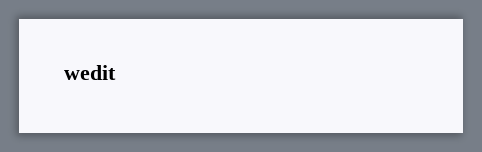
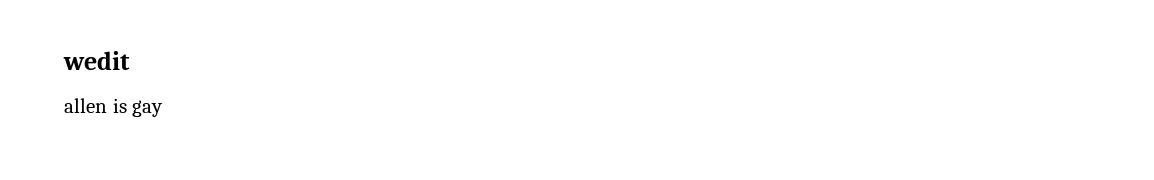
(116, 72) none -> [64,98,164,117] // allen is gay

